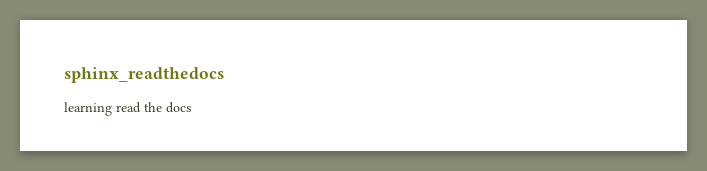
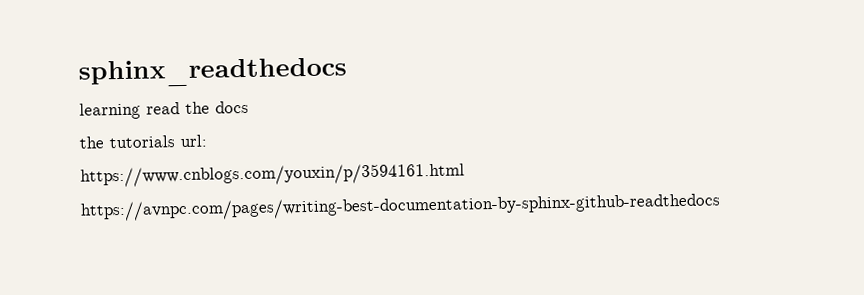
(191, 107) none -> [79,134,207,149] [80,162,465,188] [80,192,721,222] // the tutorials url: // https://www.cnblogs.com/youxin/p/3594161.html // https://avnpc.com/pages/writing-best-documentation-by-sphinx-github-readthedocs

